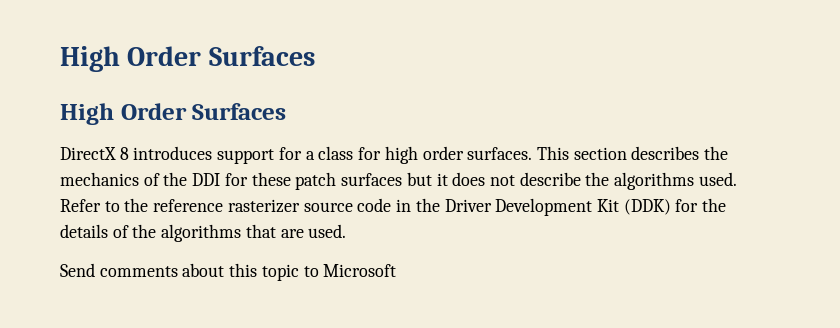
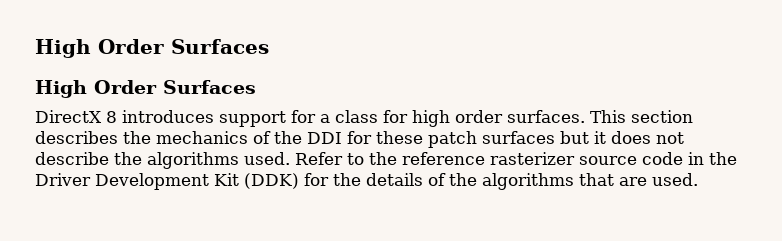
[60,263,397,281] // Send comments about this topic to Microsoft -> (698, 179) none

